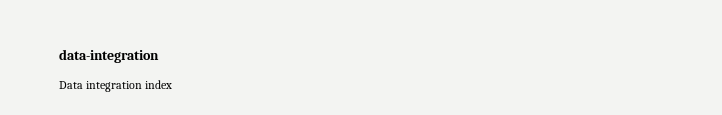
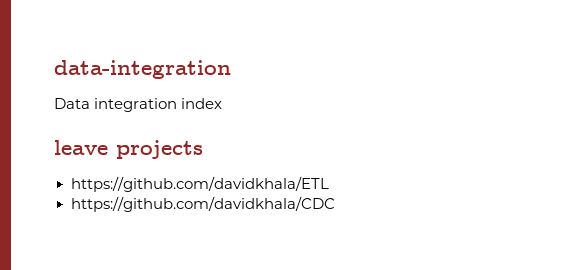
(173, 84) none -> [54,140,203,159] [70,176,329,192] [70,196,335,212] // leave projects // https://github.com/davidkhala/ETL // https://github.com/davidkhala/CDC

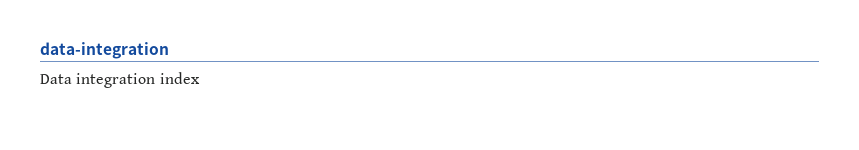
[54,140,203,159] [70,176,329,192] [70,196,335,212] // leave projects // https://github.com/davidkhala/ETL // https://github.com/davidkhala/CDC -> (200, 78) none

